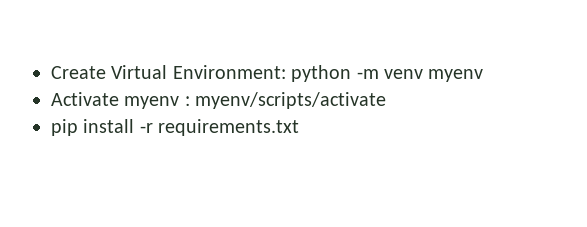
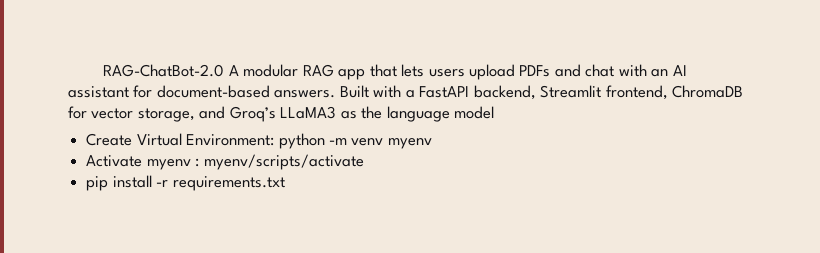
(51, 72) none -> [103,64,687,80] [68,85,744,100] [68,106,495,122] RAG-ChatBot-2.0 A modular RAG app that lets users upload PDFs and chat with an AI assistant for document-based answers. Built with a FastAPI backend, Streamlit frontend, ChromaDB for vector storage, and Groq’s LLaMA3 as the language model //

